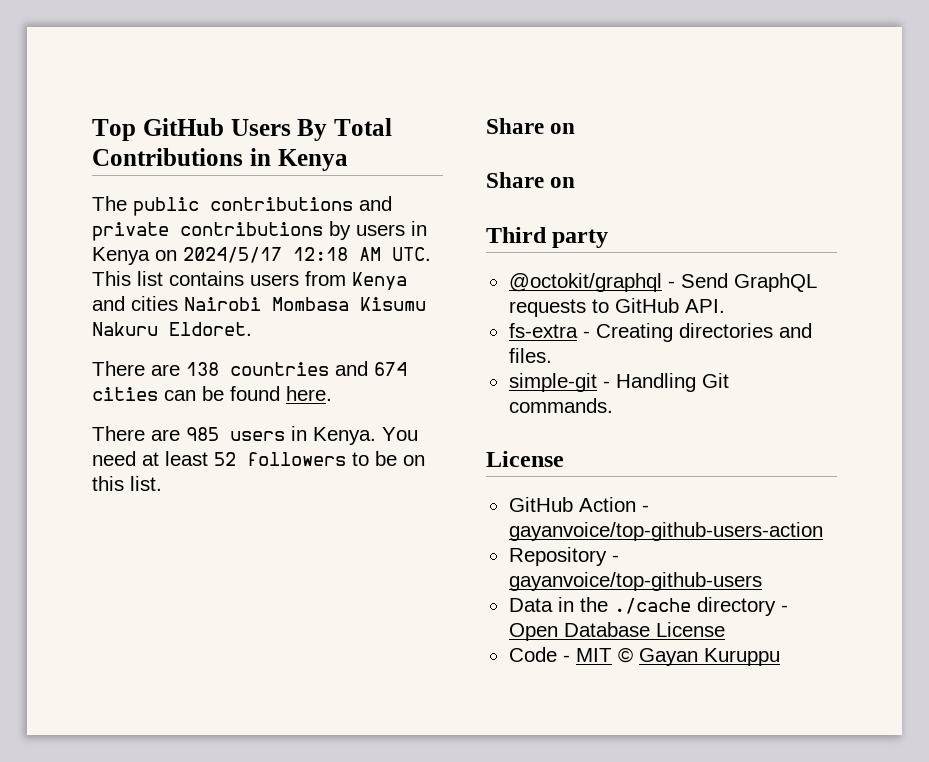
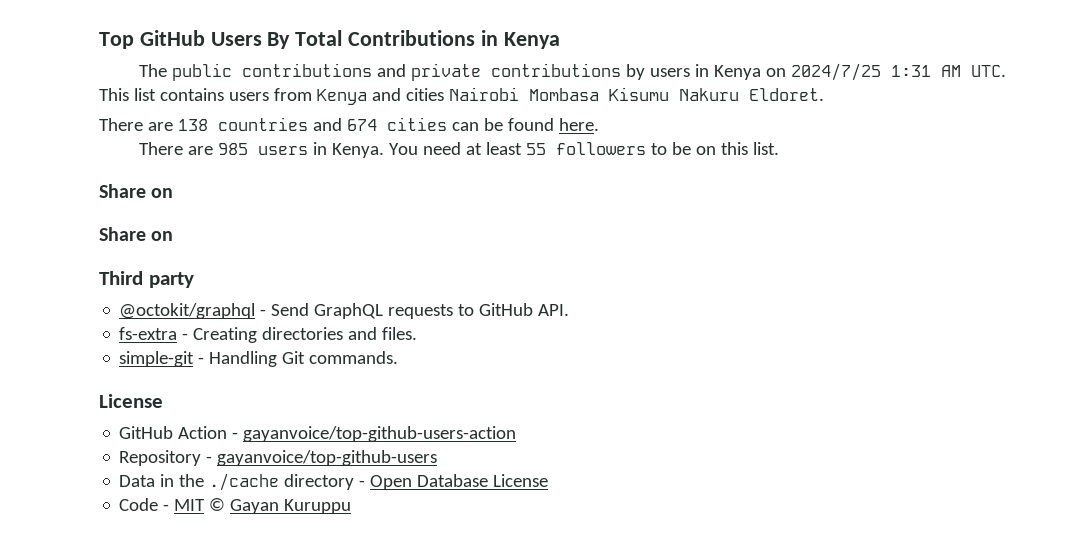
[183,247,348,263] 2024/5/17 12:18 -> [791,63,932,81] 2024/7/25 1:31
[214,452,236,466] 52 -> [526,143,547,155] 55

